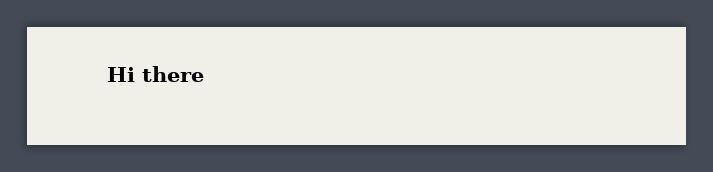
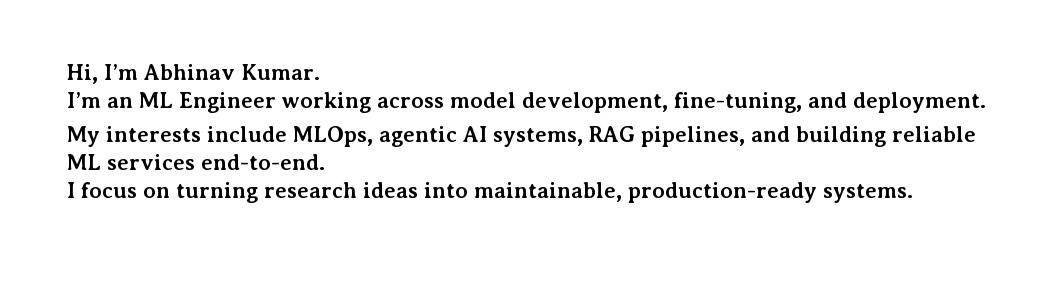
[107,66,204,82] Hi there -> [67,64,320,84] [67,92,986,113] [67,126,976,147] [67,154,325,170] [67,182,913,203] Hi, I’m Abhinav Kumar. // I’m an ML Engineer working across model development, fine-tuning, and deployment. // My interests include MLOps, agentic AI systems, RAG pipelines, and building reliable ML services end-to-end. // I focus on turning research ideas into maintainable, production-ready systems.

